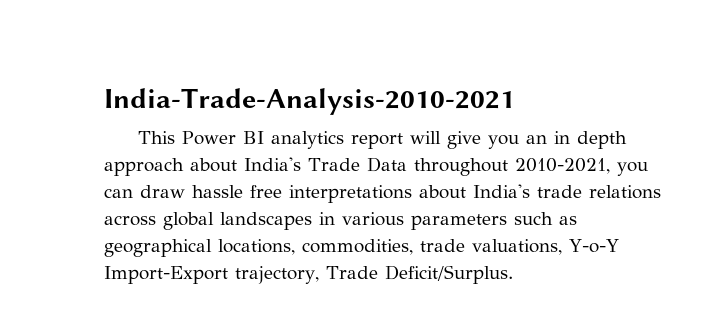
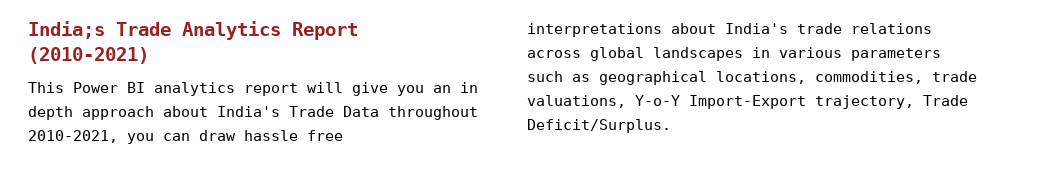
[104,88,515,115] India-Trade-Analysis-2010-2021 -> [28,21,358,40] [28,47,149,64] India;s Trade Analytics Report (2010-2021)

